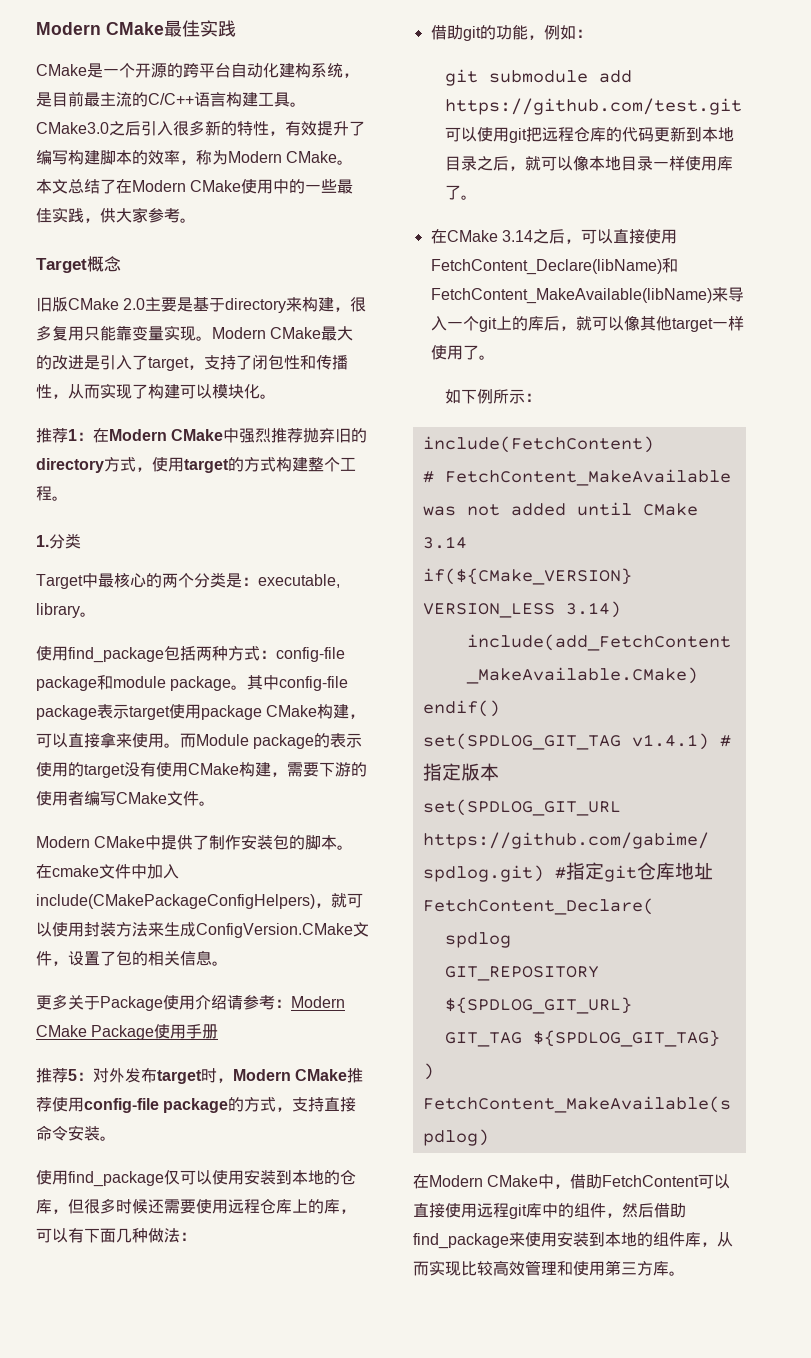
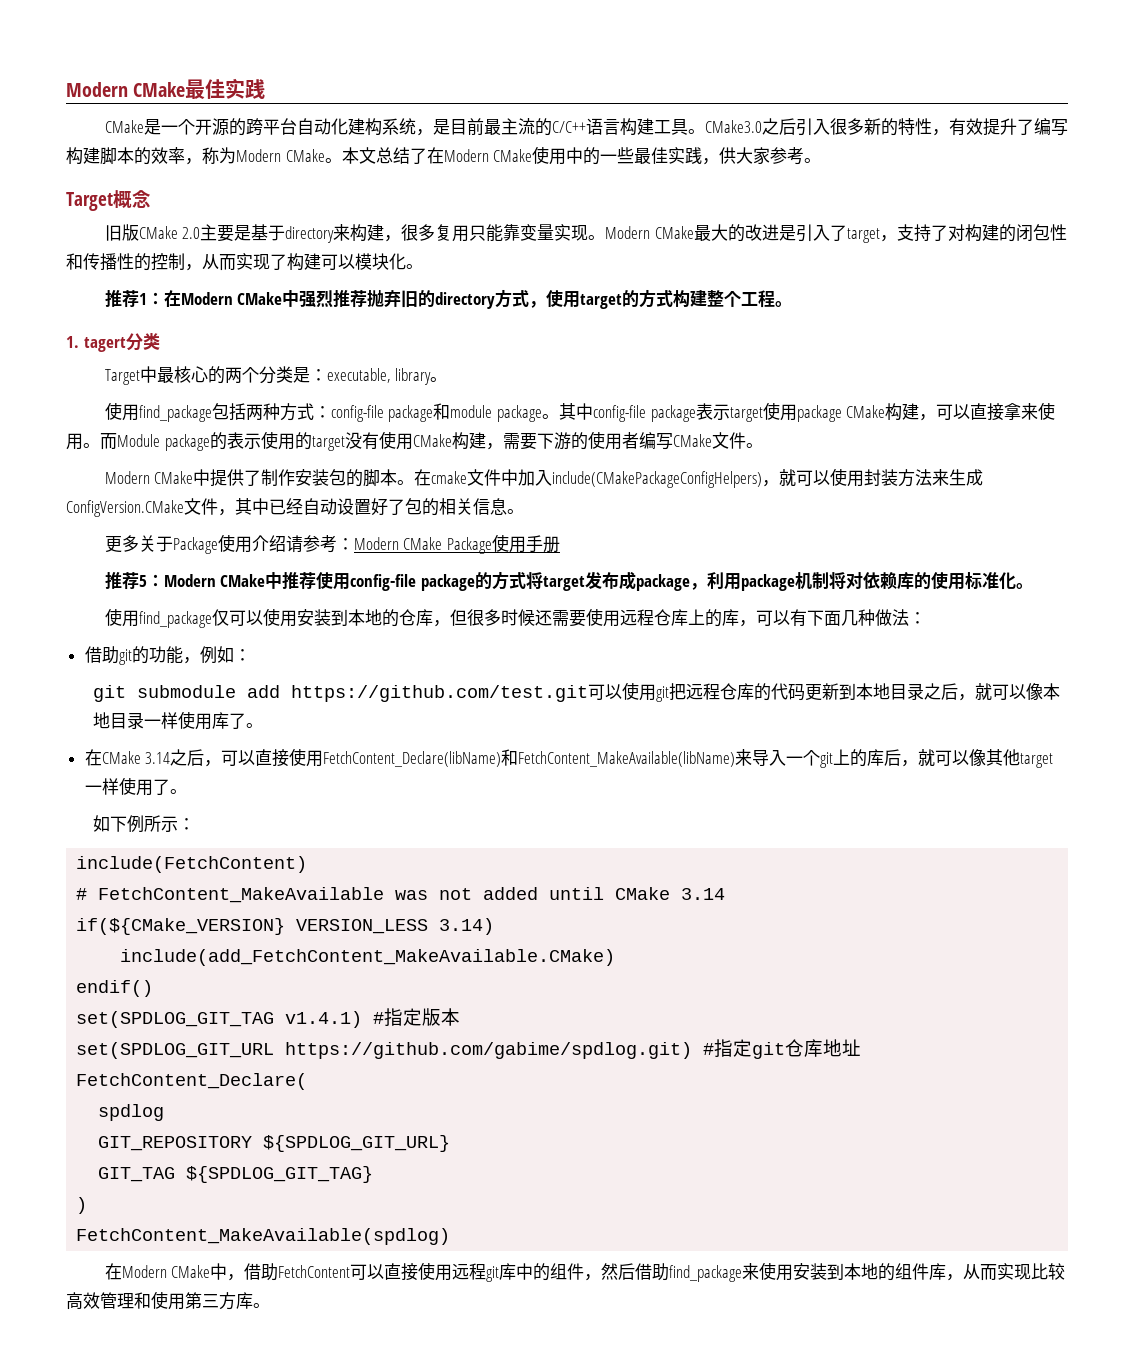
(252, 362) none -> [947,224,1016,242] 对构建的
(52, 391) none -> [134,253,185,271] 的控制
(49, 541) none -> [83,337,126,352] tagert
[68,951,100,966] 设置 -> [234,498,388,516] 其中已经自动设置好
[93,1067,348,1084] 对外发布target时，Modern CMake -> [163,572,283,589] Modern CMake中
[276,1097,357,1112] [36,1125,100,1141] ，支持直接命令安装 -> [525,571,1016,591] 将target发布成package，利用package机制将对依赖库的使用标准化

